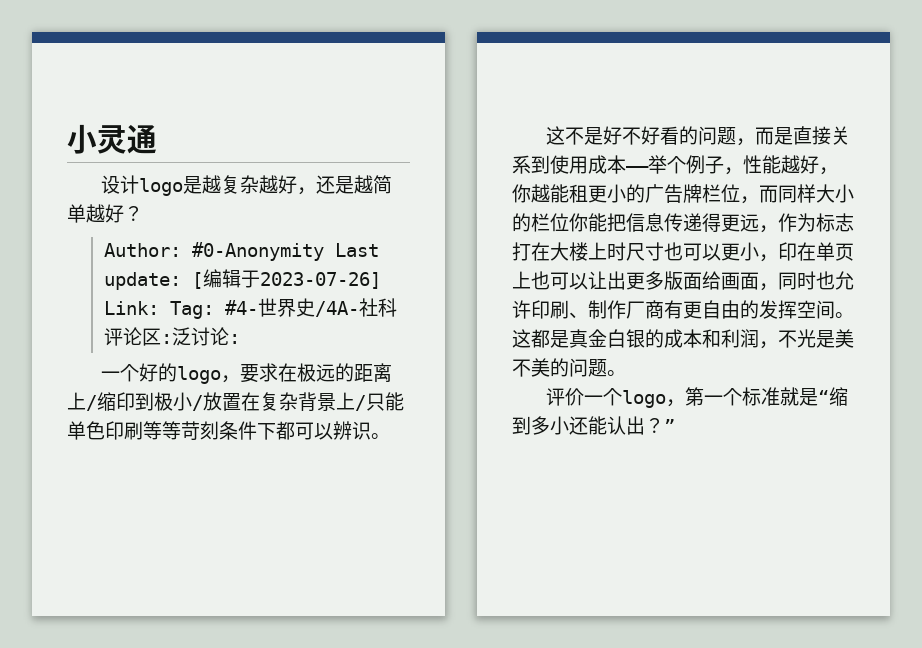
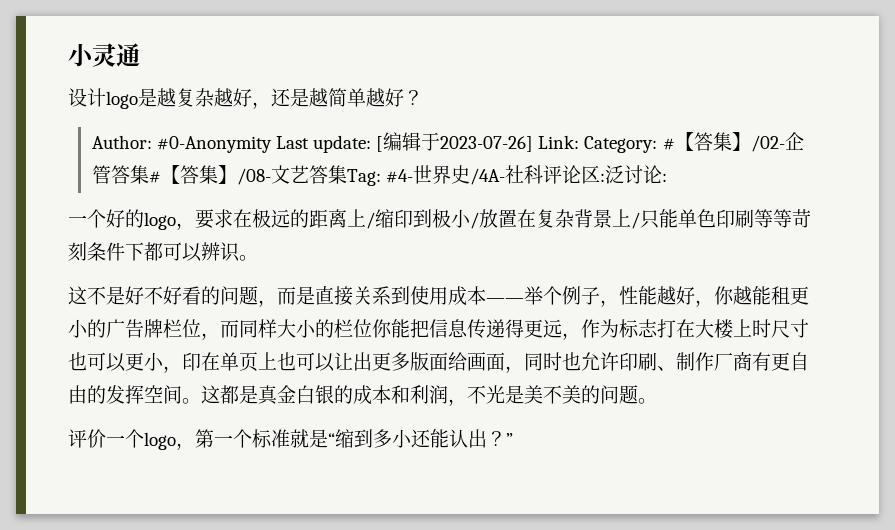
(159, 308) none -> [584,132,804,153] [91,165,347,185] Category: #【答集】/02-企管答集#【答集】/08-文艺答集

